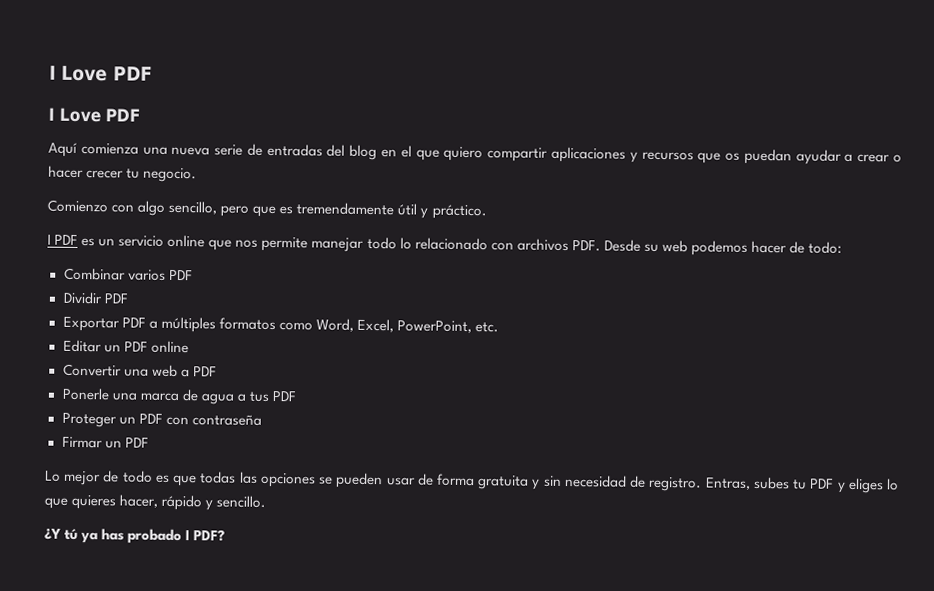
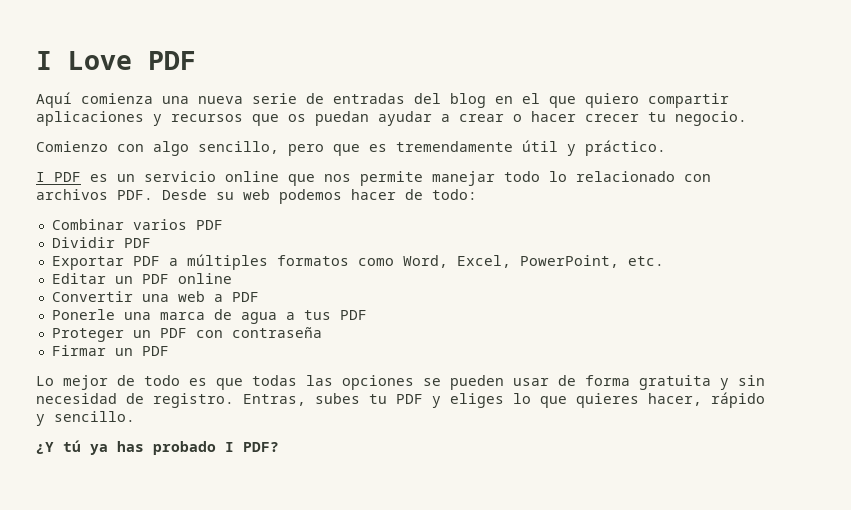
[49,65,153,82] [48,107,140,123] I Love PDF // I Love PDF -> [36,51,196,70] I Love PDF

